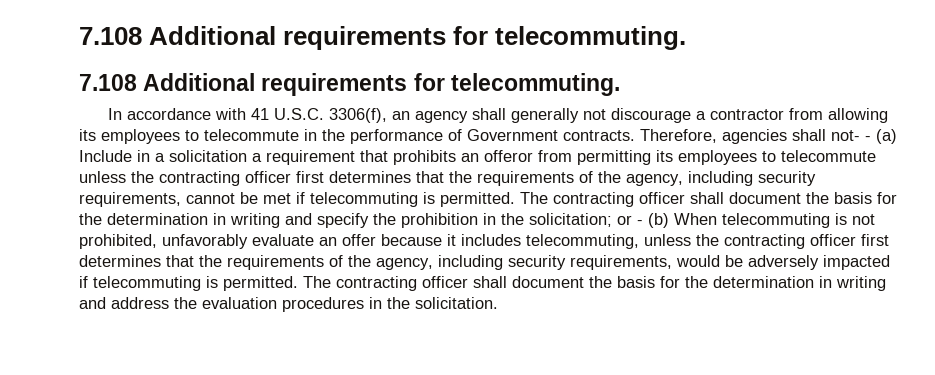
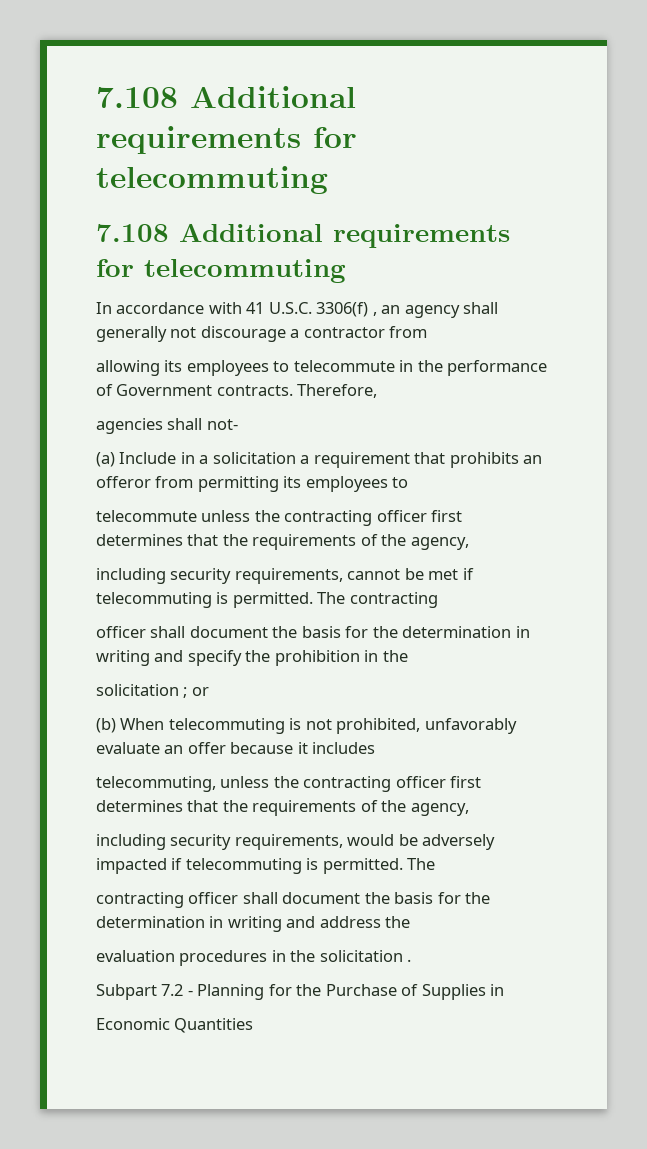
[79,26,687,50] [79,73,620,96] 7.108 Additional requirements for telecommuting. // 7.108 Additional requirements for telecommuting. -> [96,86,356,108] [96,126,357,154] [96,166,328,194] [96,223,510,248] [96,259,346,283] 7.108 Additional requirements for telecommuting // 7.108 Additional requirements for telecommuting
[329,108,388,123] 3306(f), -> [316,302,377,317] 3306(f) ,
(824, 114) none -> (428, 332) //
(717, 136) none -> (378, 391) //
[865,136,871,141] - -> (238, 424) //
(776, 156) none -> (409, 482) //
(683, 180) none -> (469, 543) //
(634, 199) none -> (438, 600) //
[529,213,612,227] solicitation; -> [96,684,188,698] // solicitation ;
[637,220,643,225] - -> (209, 691) //
(521, 240) none -> (376, 748) //
(433, 264) none -> (469, 809) //
(331, 282) none -> (436, 864) //
(197, 303) none -> (411, 922) //
[415,297,498,309] solicitation. -> [319,950,412,962] [96,984,505,1000] [96,1018,254,1033] solicitation . // Subpart 7.2 - Planning for the Purchase of Supplies in // Economic Quantities

